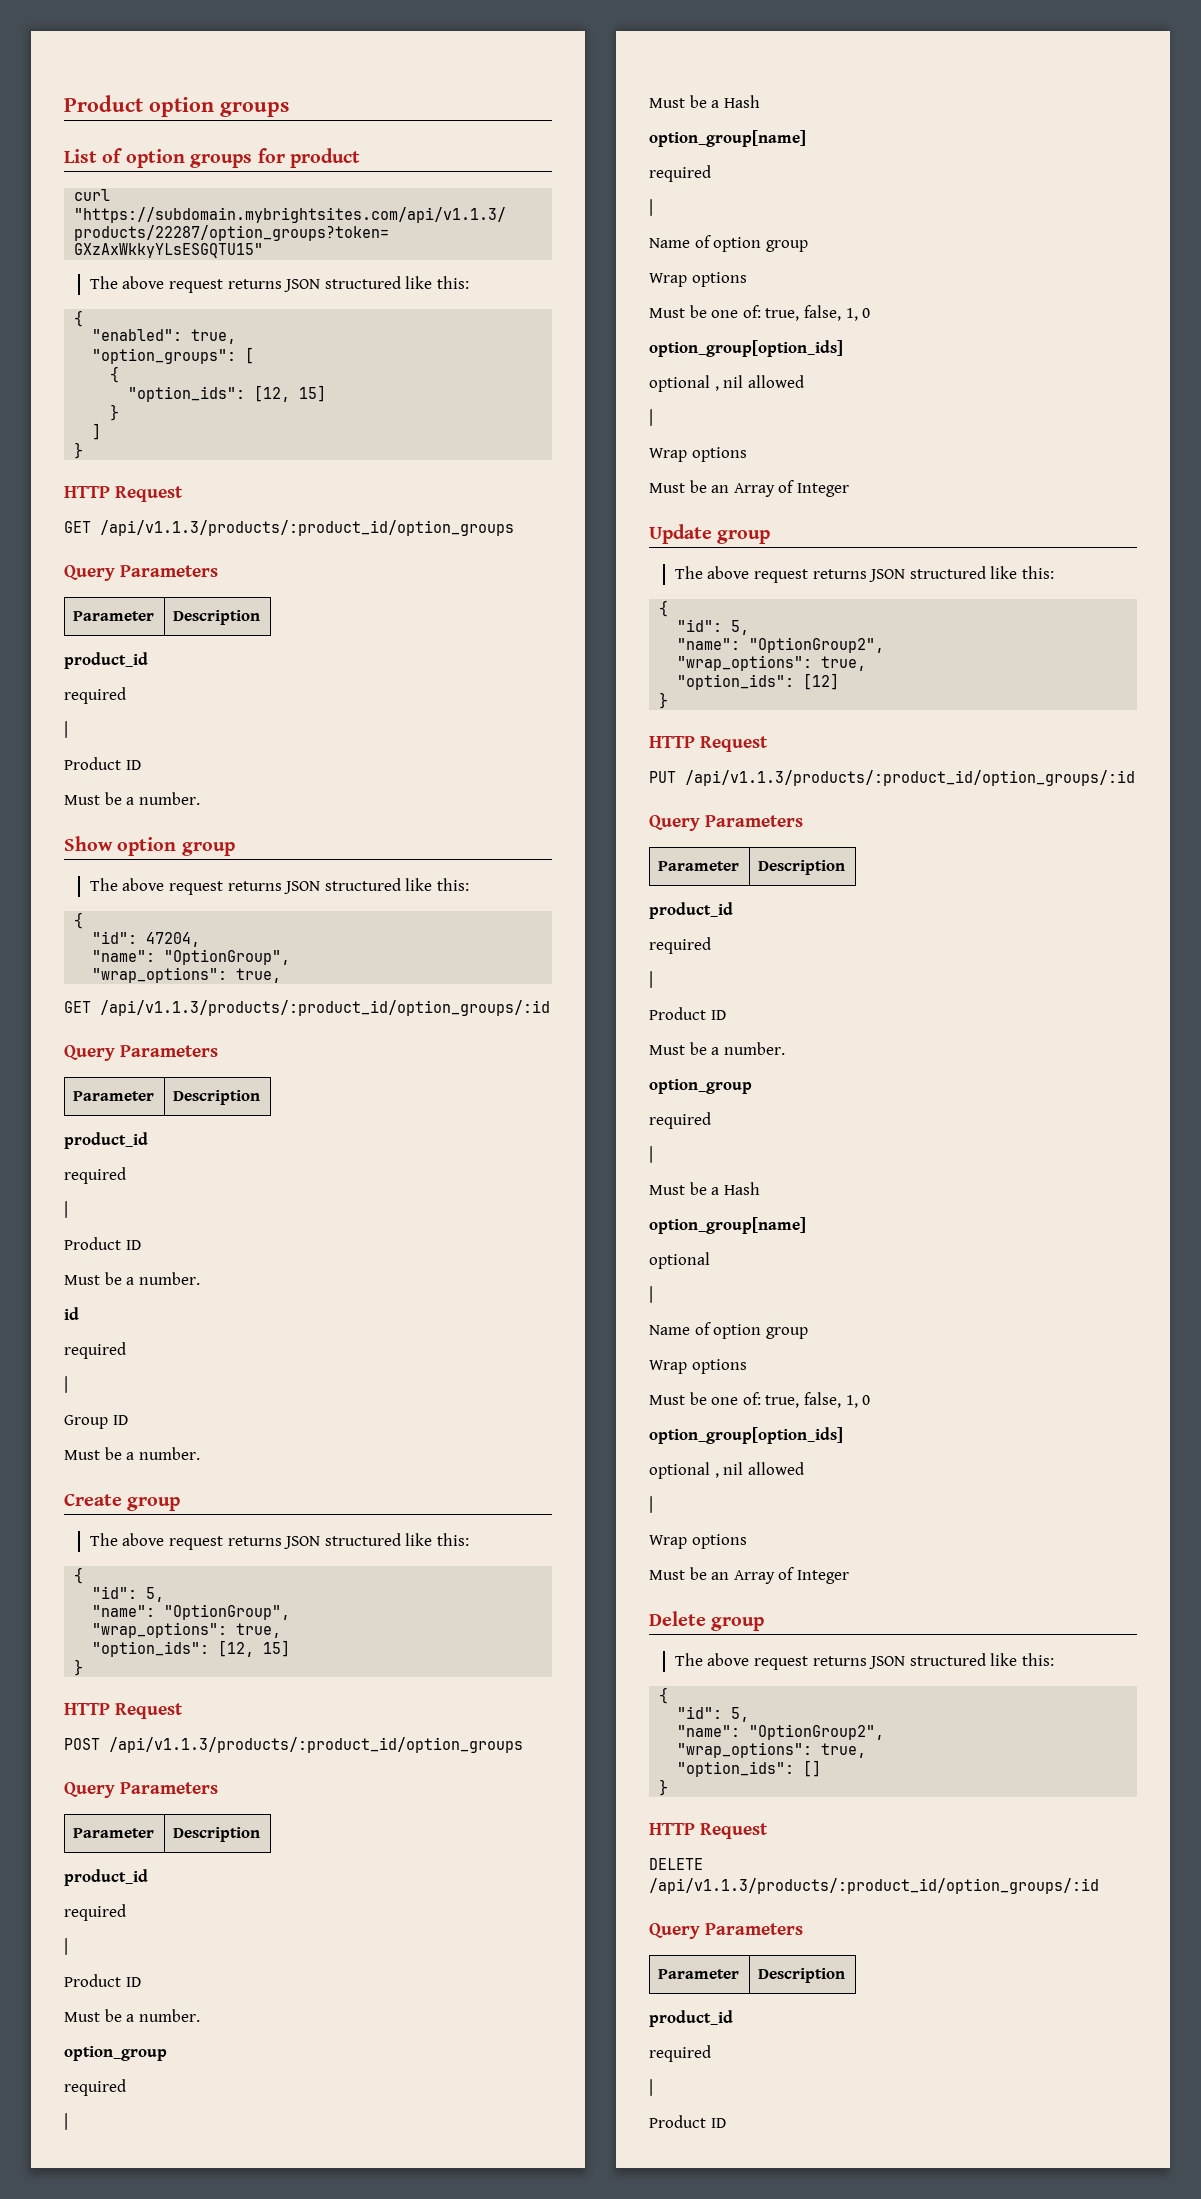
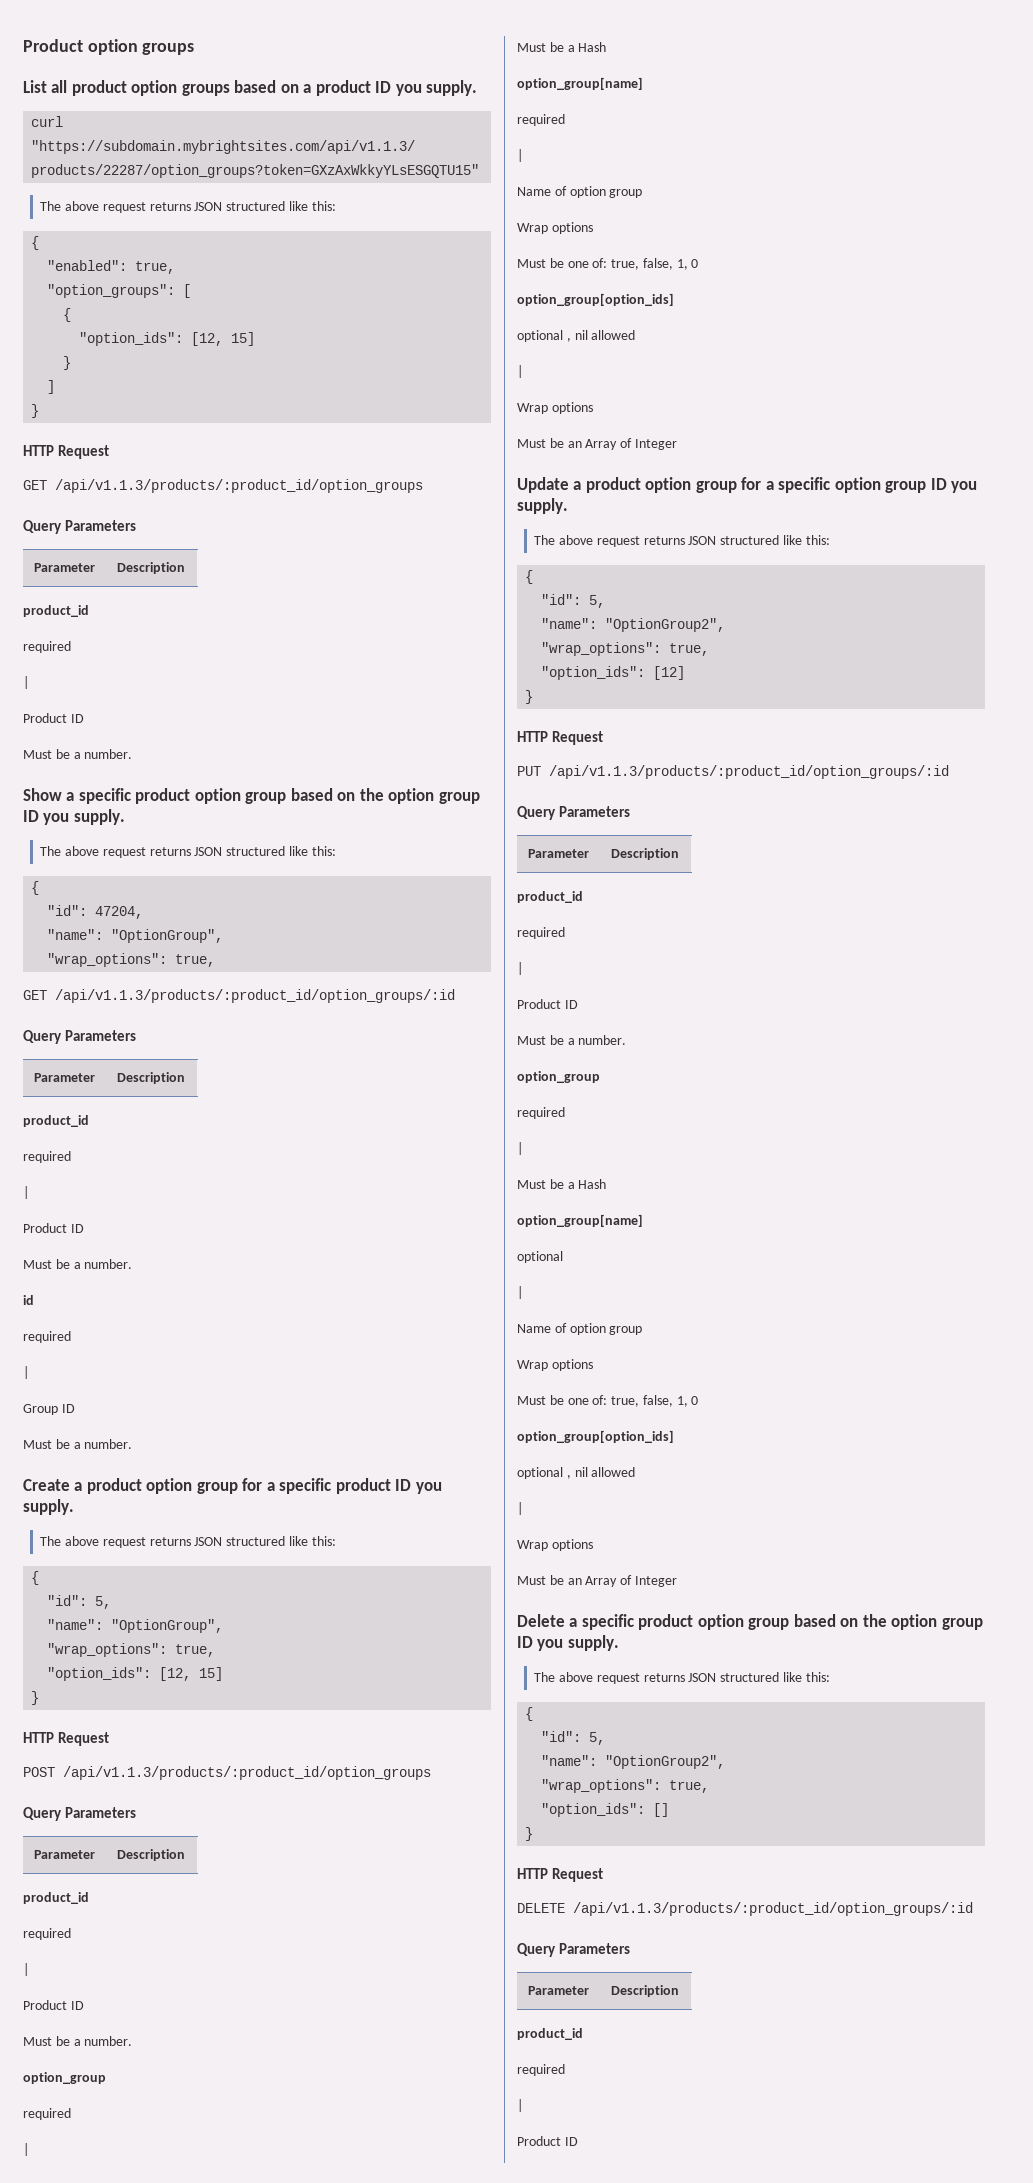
[102,148,360,168] of option groups for product -> [51,80,478,96] all product option groups based on a product ID you supply.
[117,837,235,856] option group -> [66,788,480,804] [23,809,125,825] a specific product option group based on the option group ID you supply.
[127,1497,181,1511] group -> [74,1478,442,1494] [23,1499,74,1515] a product option group for a specific product ID you supply.
[717,530,771,544] group -> [573,477,978,493] [517,498,568,514] a product option group for a specific option group ID you supply.
[711,1617,765,1631] group -> [569,1614,983,1630] [517,1635,619,1651] a specific product option group based on the option group ID you supply.

